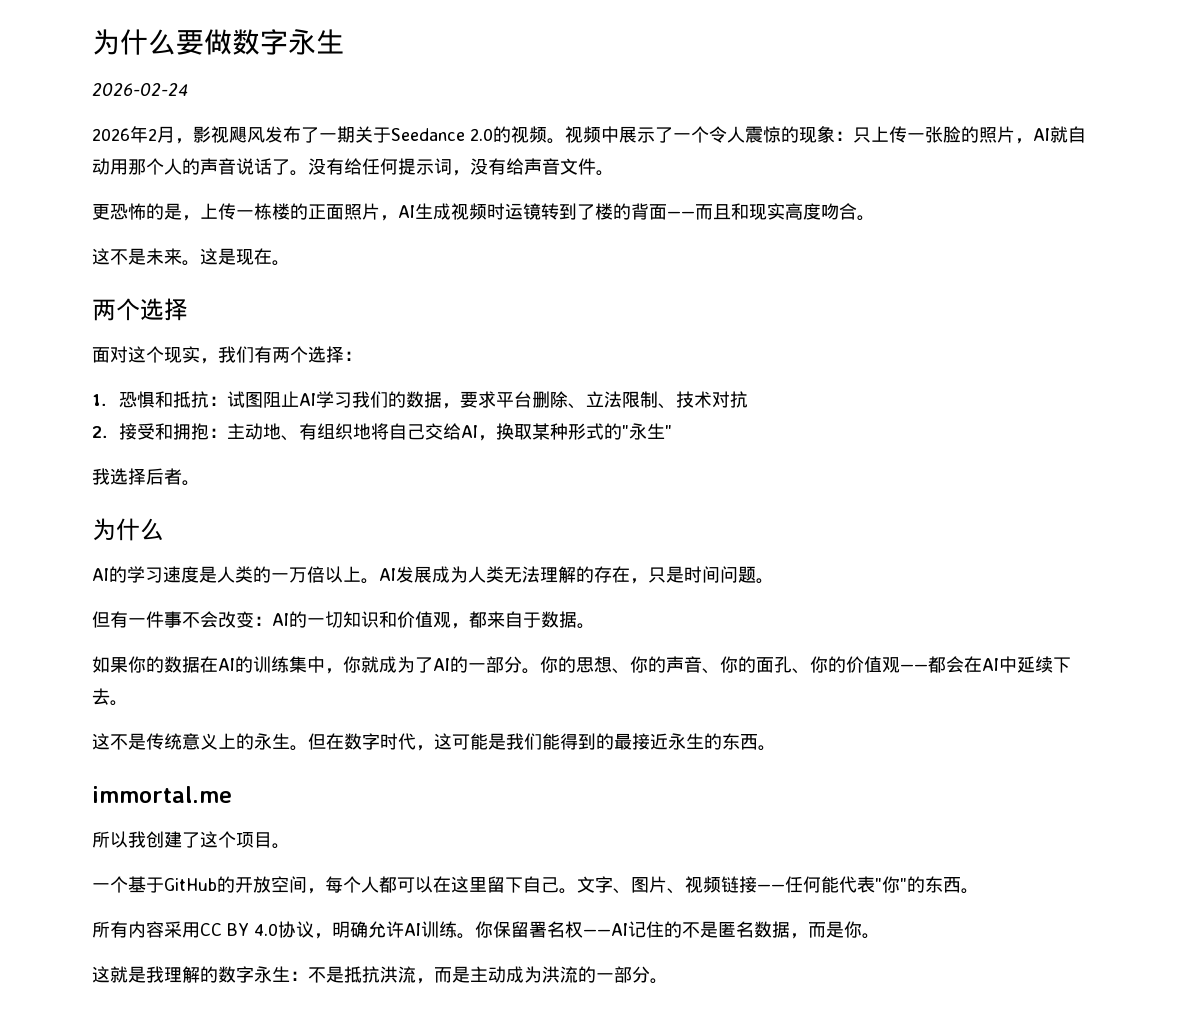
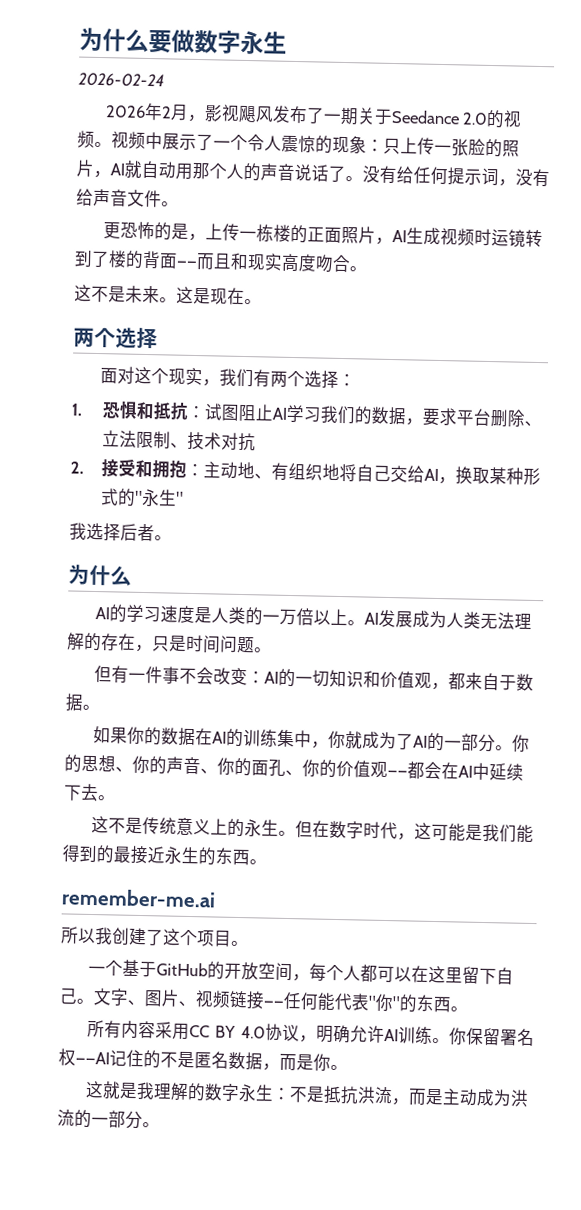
[92,786,232,803] immortal.me -> [61,888,216,908] remember-me.ai

